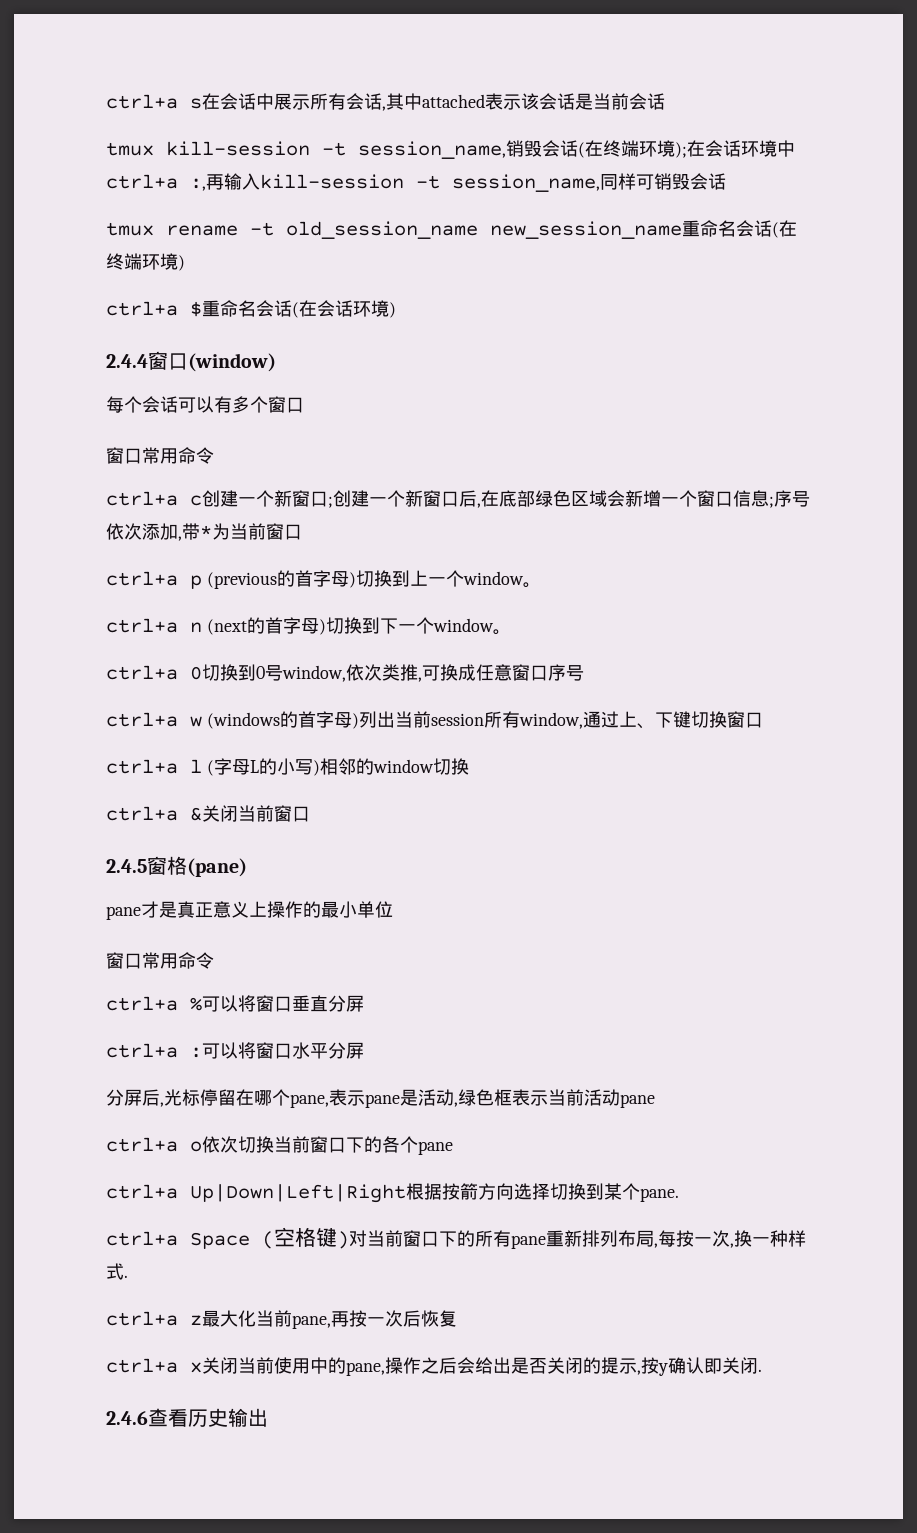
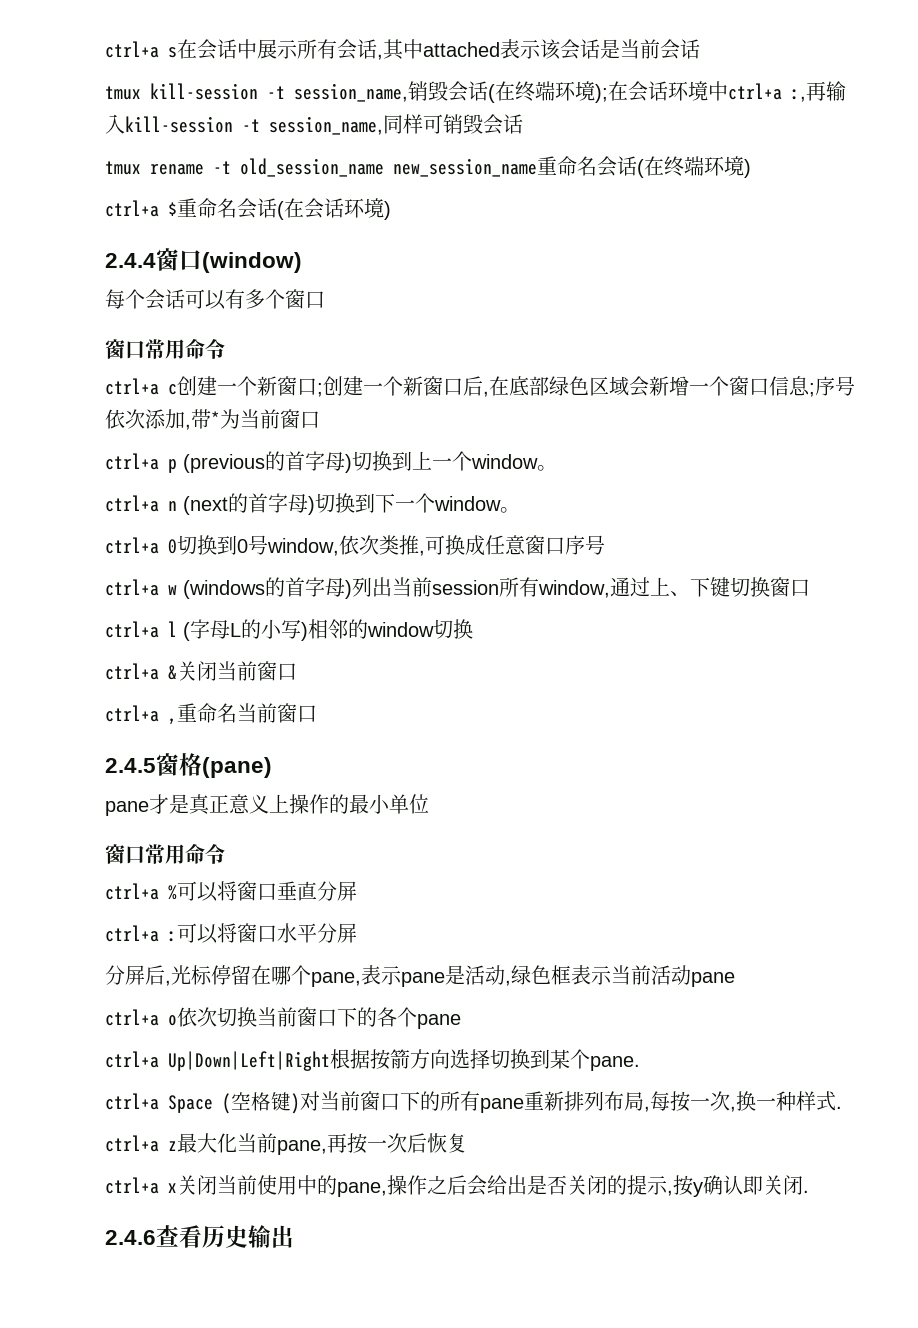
(310, 814) none -> [105,703,317,725] // ctrl+a ,重命名当前窗口

